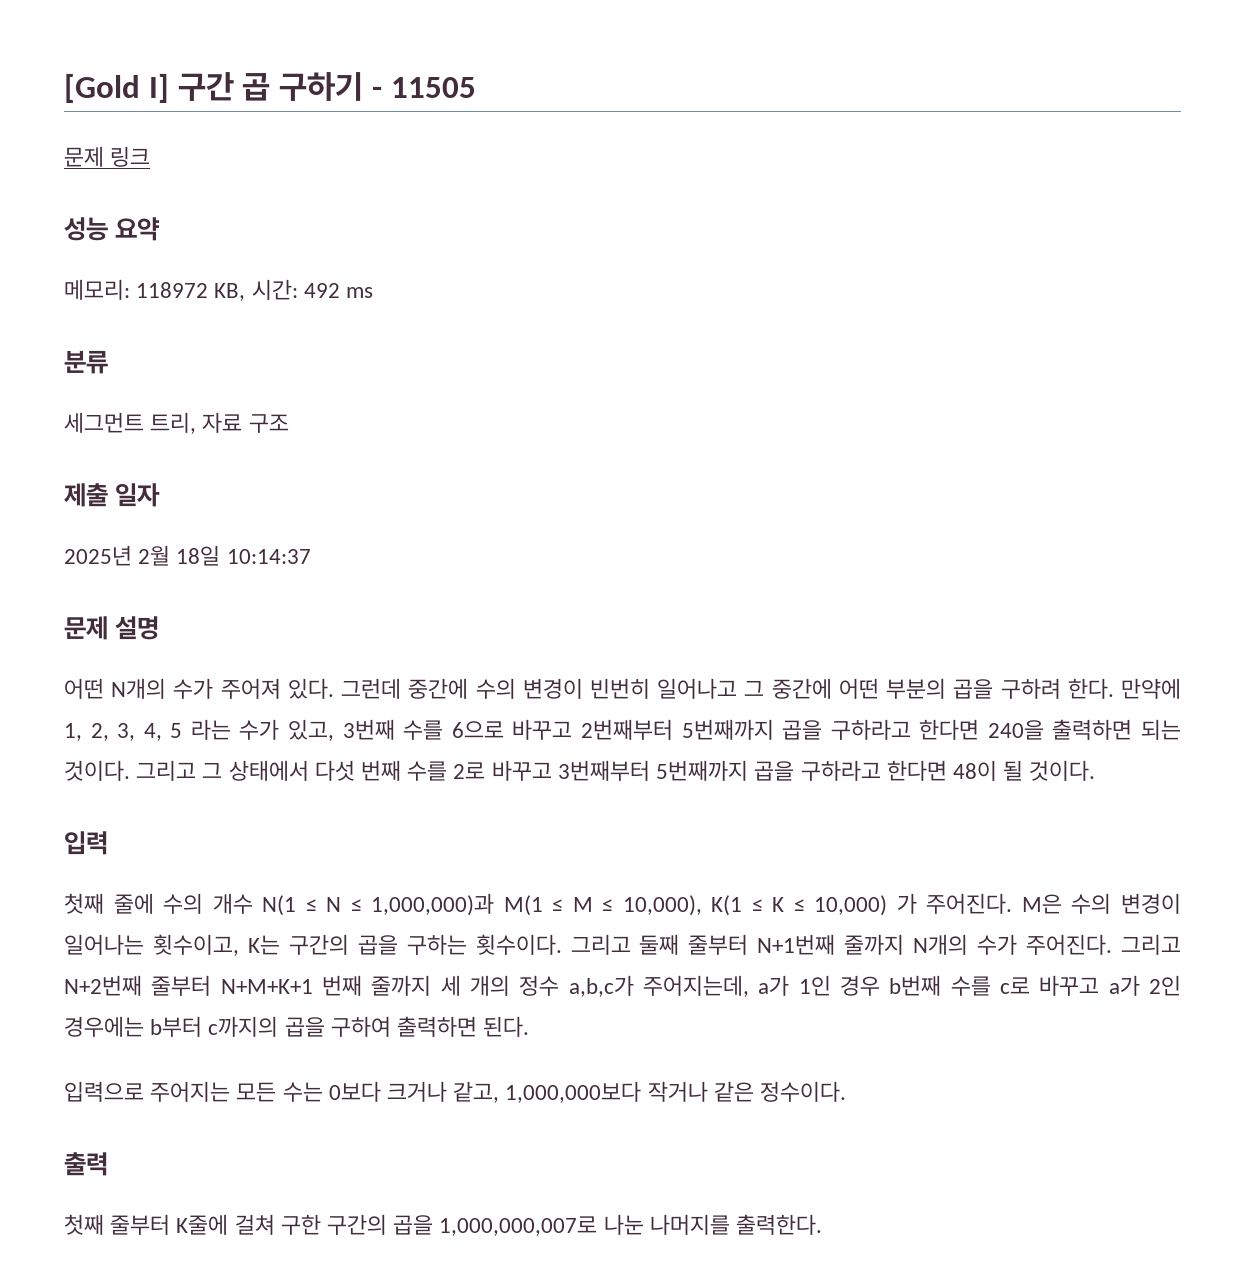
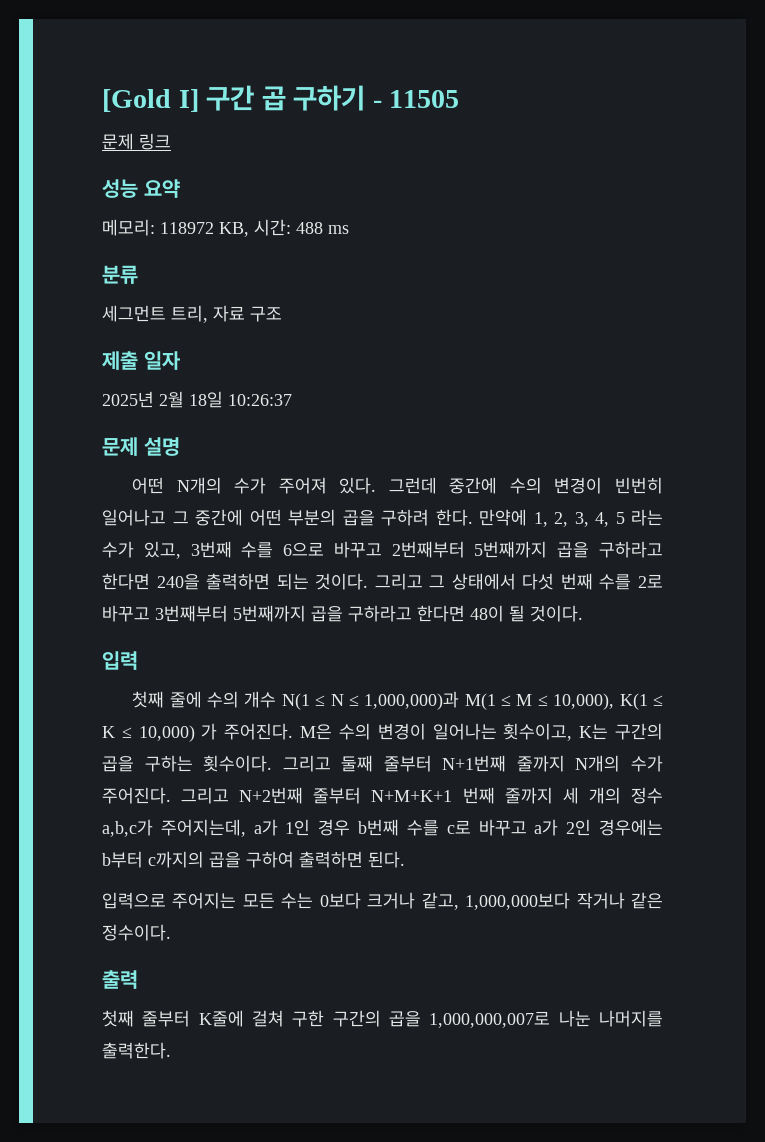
[303,283,340,298] 492 -> [296,222,323,234] 488
[226,549,311,564] 10:14:37 -> [228,394,292,406] 10:26:37

